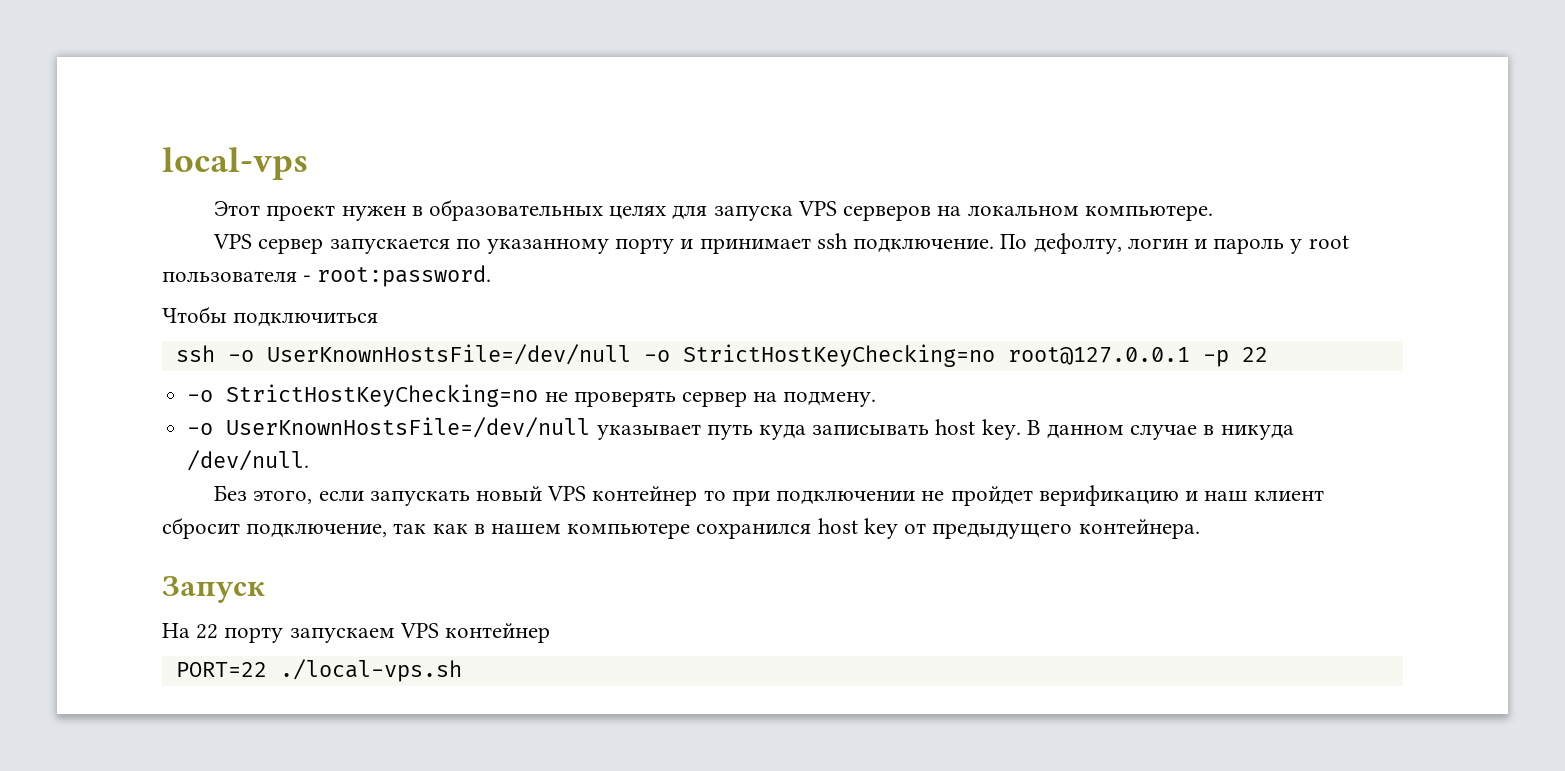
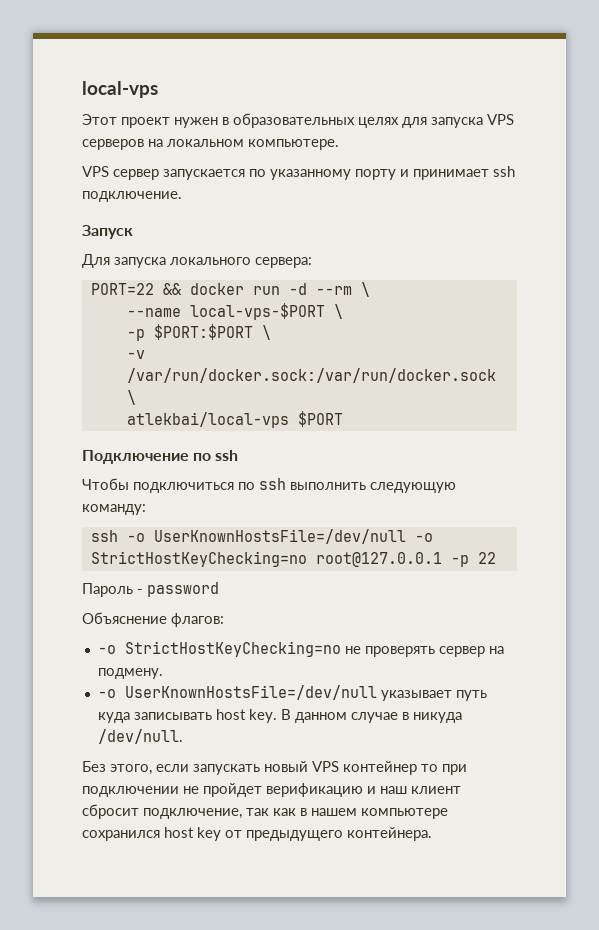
[1000,233,1349,254] [162,265,492,287] [162,306,379,327] По дефолту, логин и пароль у root пользователя - root:password. // Чтобы подключиться -> [82,225,133,239] [82,254,312,268] [90,282,370,297] [126,303,343,320] [126,324,271,341] [126,350,145,359] [126,368,496,383] [126,390,136,405] [126,411,343,428] [82,450,239,464] [82,478,456,493] [82,504,146,515] // Запуск // Для запуска локального сервера: // PORT=22 && docker run -d --rm \ // --name local-vps-$PORT \ // -p $PORT:$PORT \ // -v /var/run/docker.sock:/var/run/docker.sock \ // atlekbai/local-vps $PORT // Подключение по ssh // Чтобы подключиться по ssh выполнить следующую команду:
(1268, 354) none -> [82,582,219,597] [82,612,224,627] // Пароль - password // Объяснение флагов:
[162,576,265,603] [162,623,551,643] [175,659,462,682] // Запуск // На 22 порту запускаем VPS контейнер // PORT=22 ./local-vps.sh -> (432, 834) none

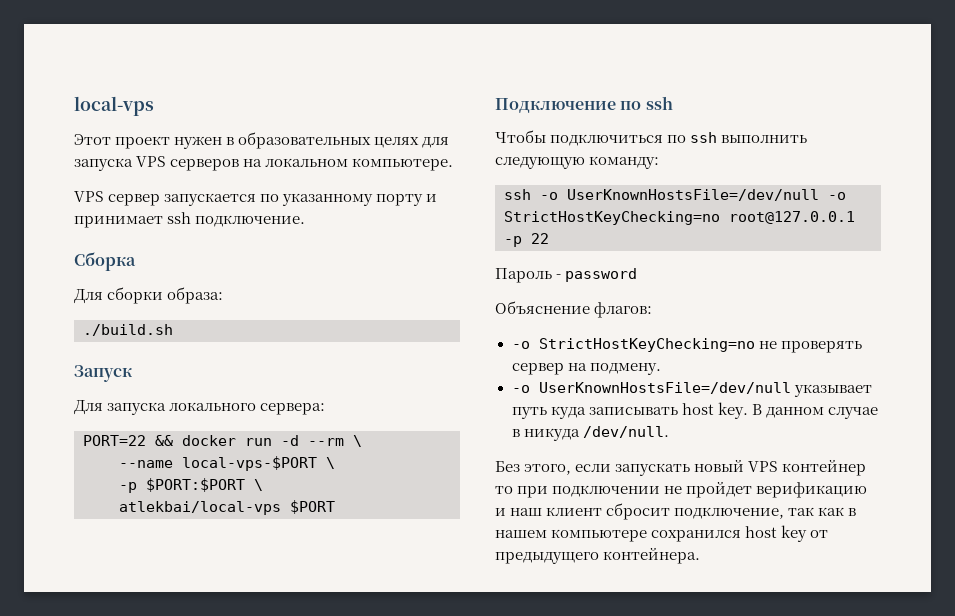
(182, 196) none -> [74,252,136,271] [74,287,224,304] [83,324,173,336] // Сборка // Для сборки образа: // ./build.sh
[126,350,145,359] [126,368,496,383] [126,390,136,405] // -v /var/run/docker.sock:/var/run/docker.sock \ -> (263, 485) none

